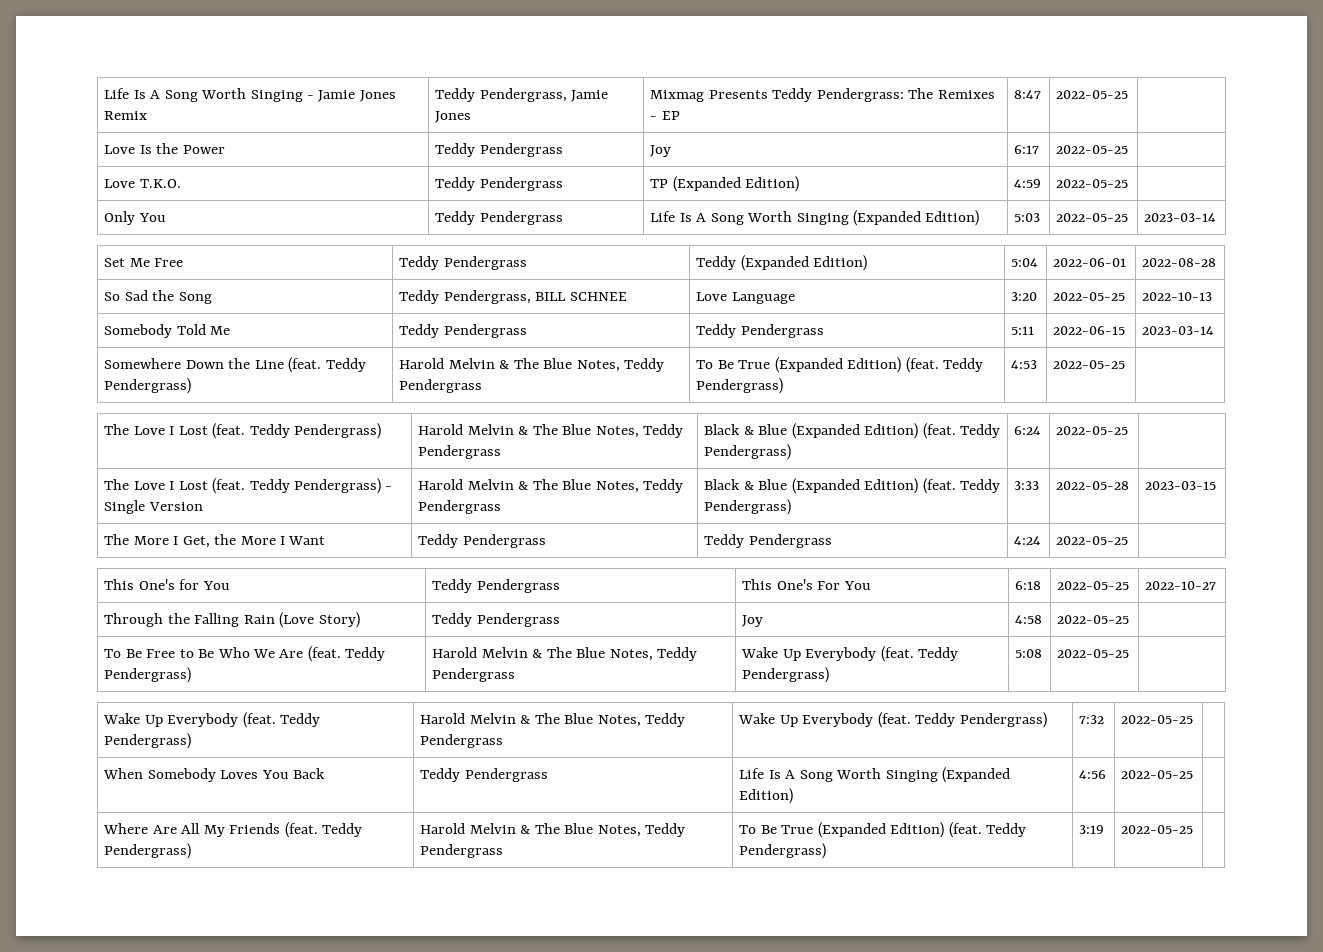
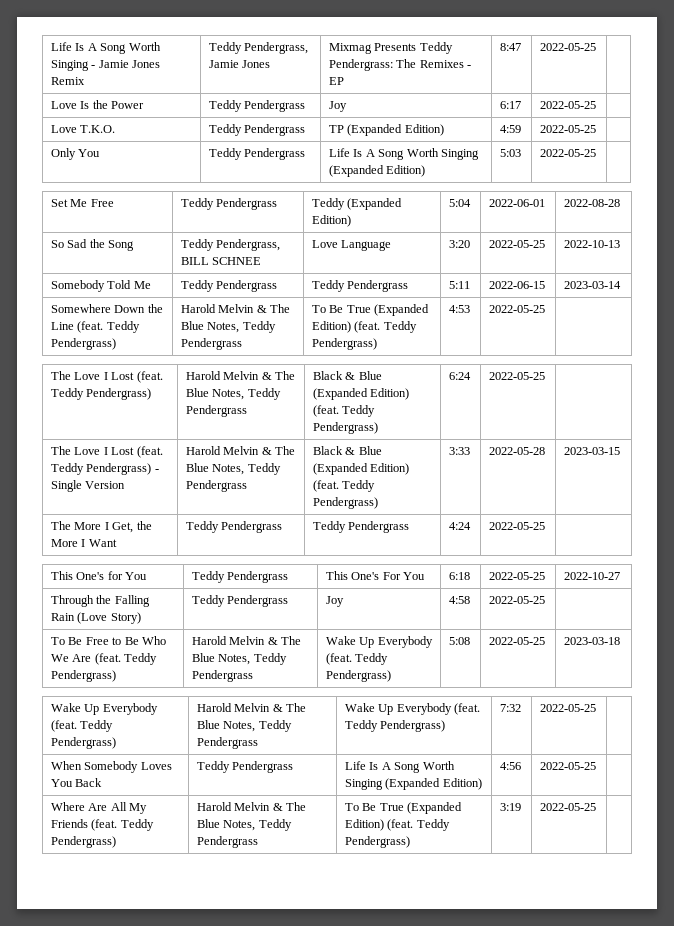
[1144,213,1217,222] 2023-03-14 -> (597, 153) none
(1130, 653) none -> [564,637,621,645] 2023-03-18

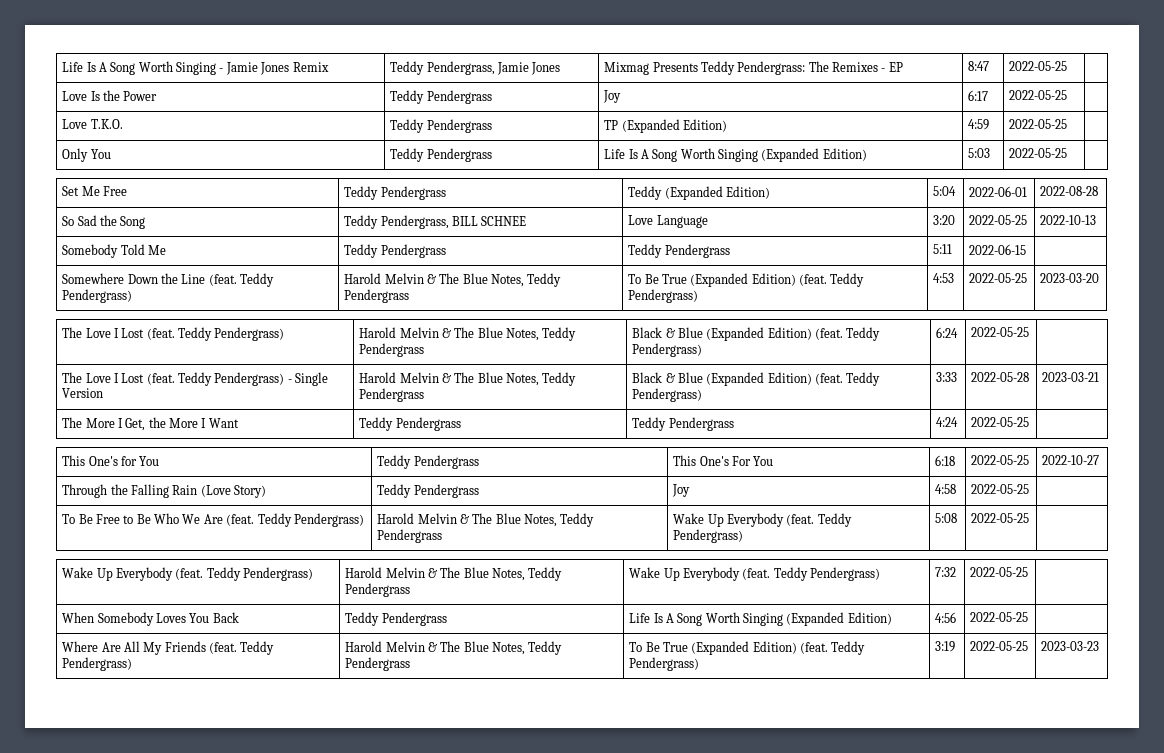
[564,281,622,289] 2023-03-14 -> (1027, 249) none
(546, 309) none -> [1040,273,1100,283] 2023-03-20
[564,447,621,455] 2023-03-15 -> [1042,372,1100,382] 2023-03-21
[564,637,621,645] 2023-03-18 -> (1030, 518) none
(597, 807) none -> [1041,641,1100,651] 2023-03-23

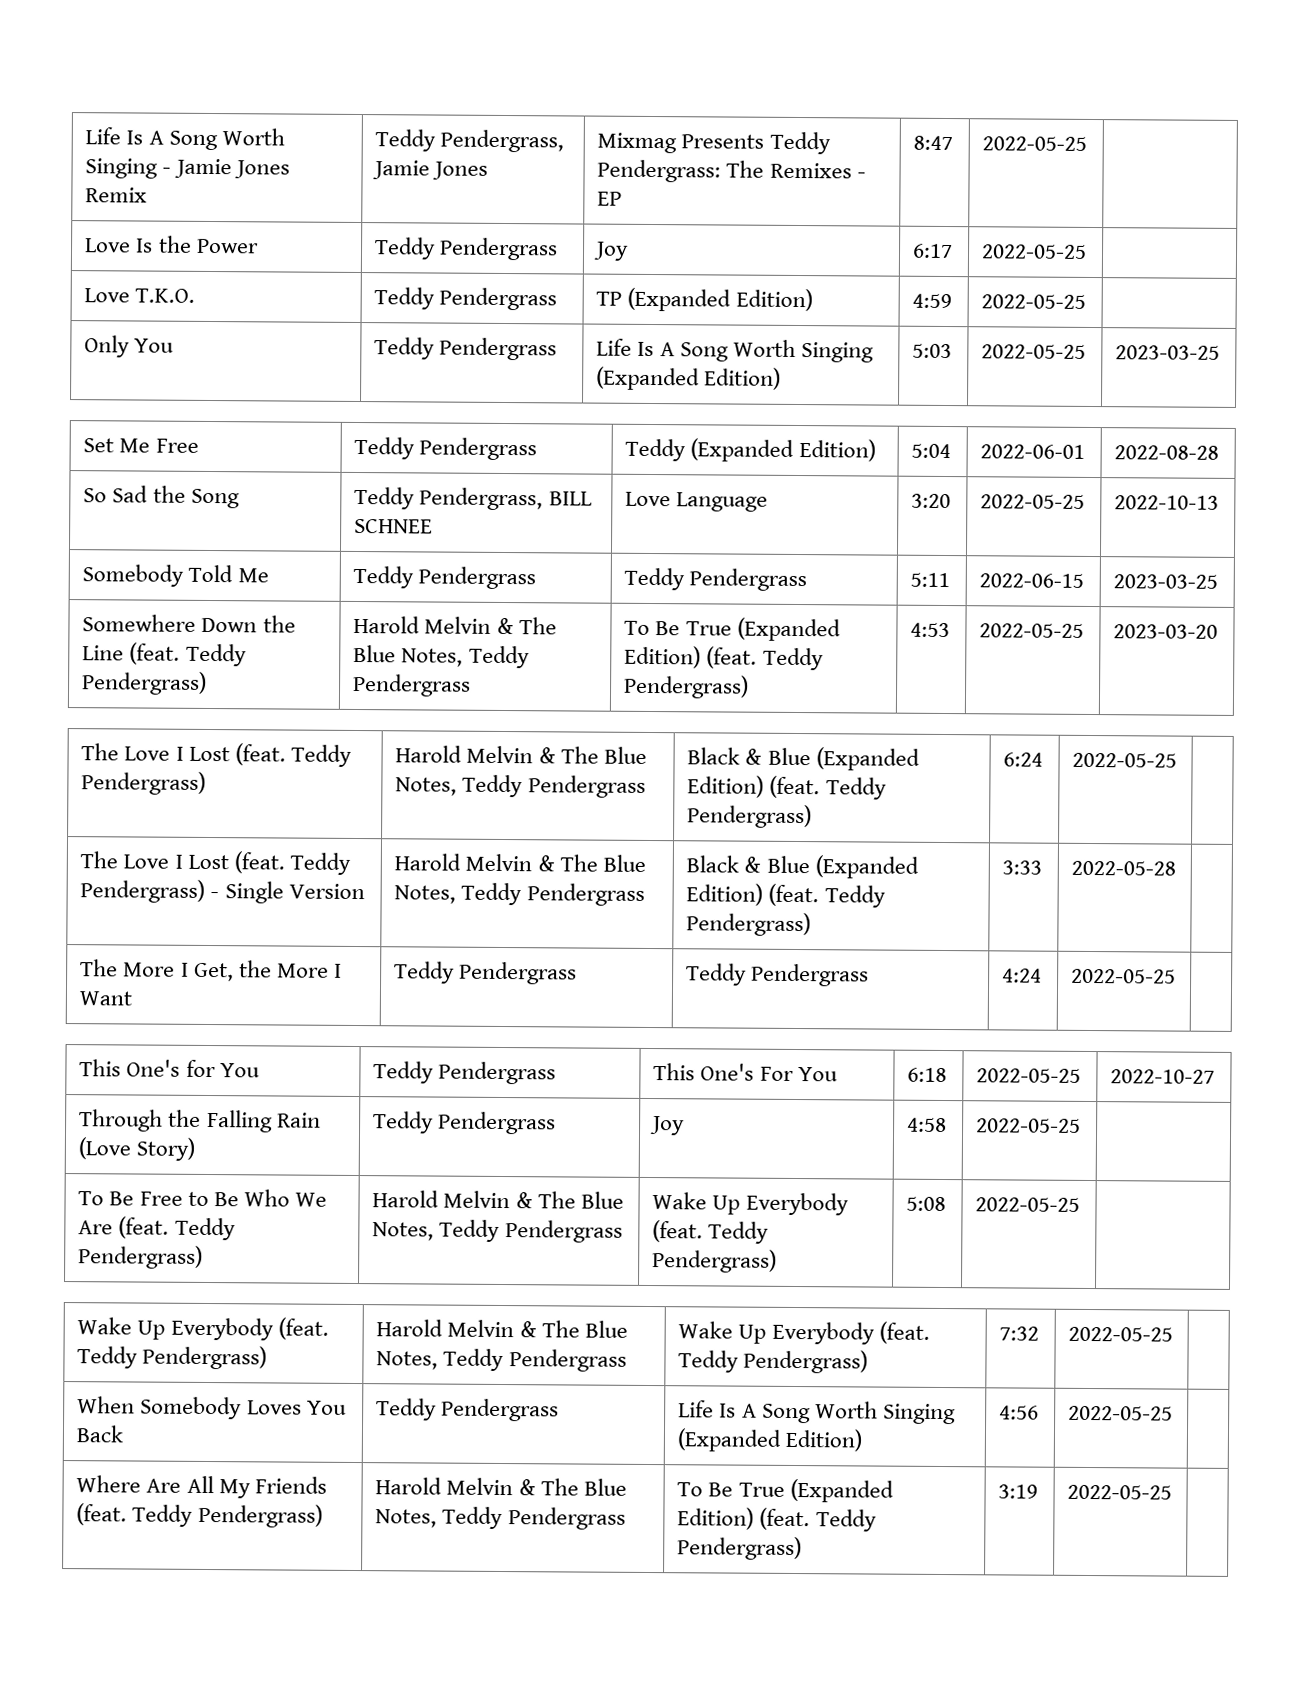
(1068, 153) none -> [1115,345,1221,360] 2023-03-25
(1027, 249) none -> [1113,574,1219,589] 2023-03-25
[1042,372,1100,382] 2023-03-21 -> (1177, 868) none
[1041,641,1100,651] 2023-03-23 -> (1173, 1492) none

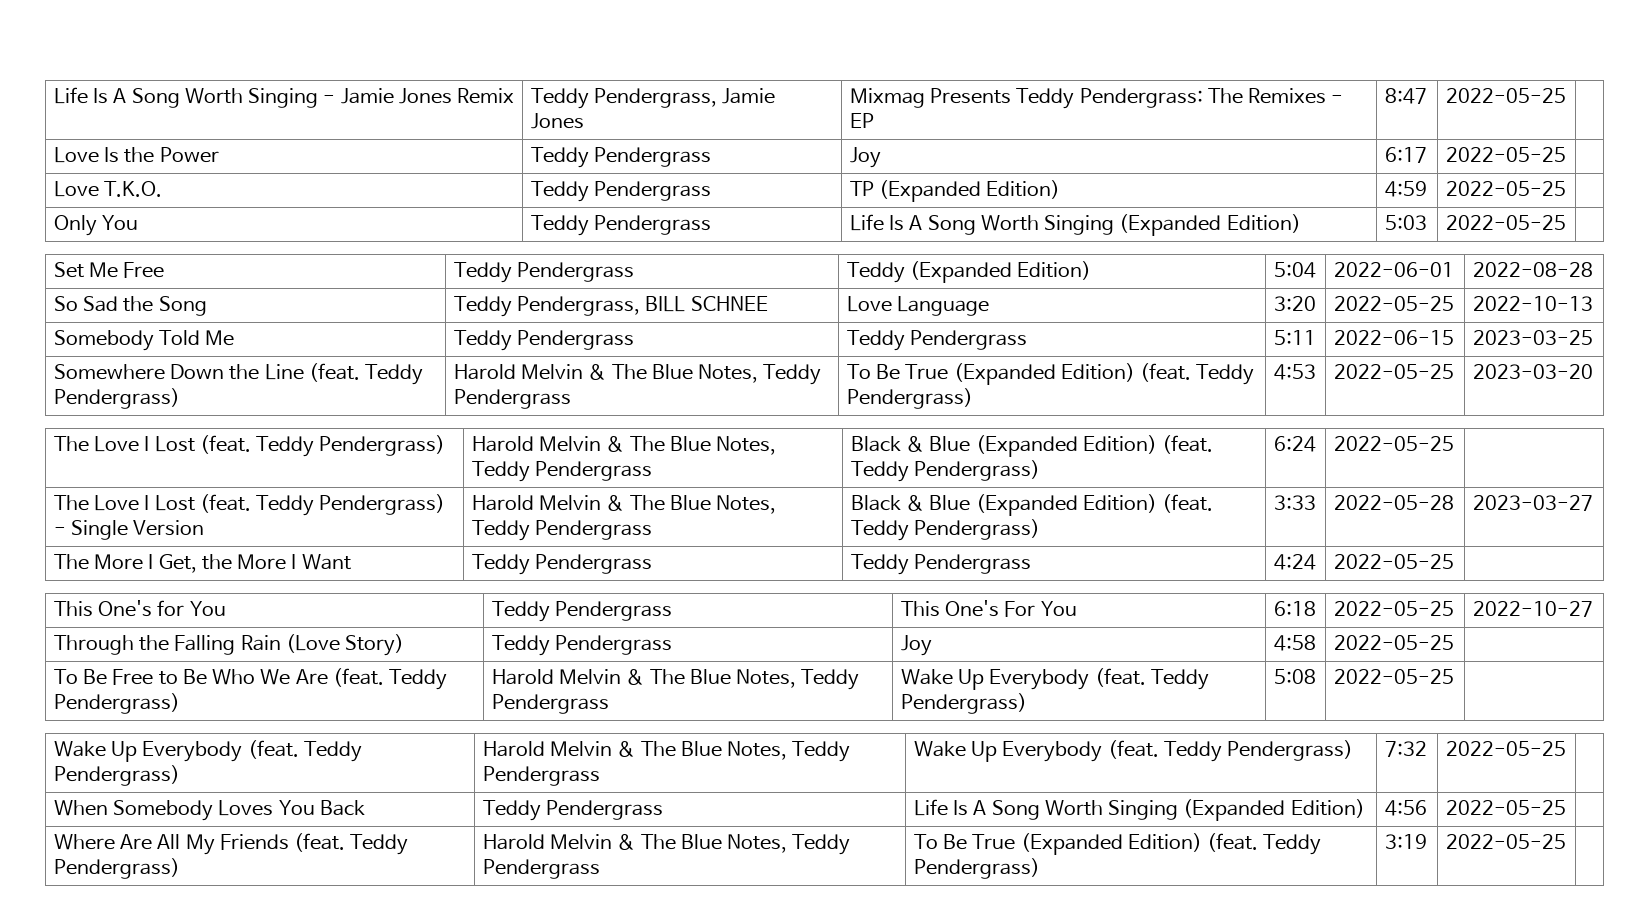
[1115,345,1221,360] 2023-03-25 -> (1566, 222) none
(1177, 868) none -> [1472,495,1593,511] 2023-03-27

